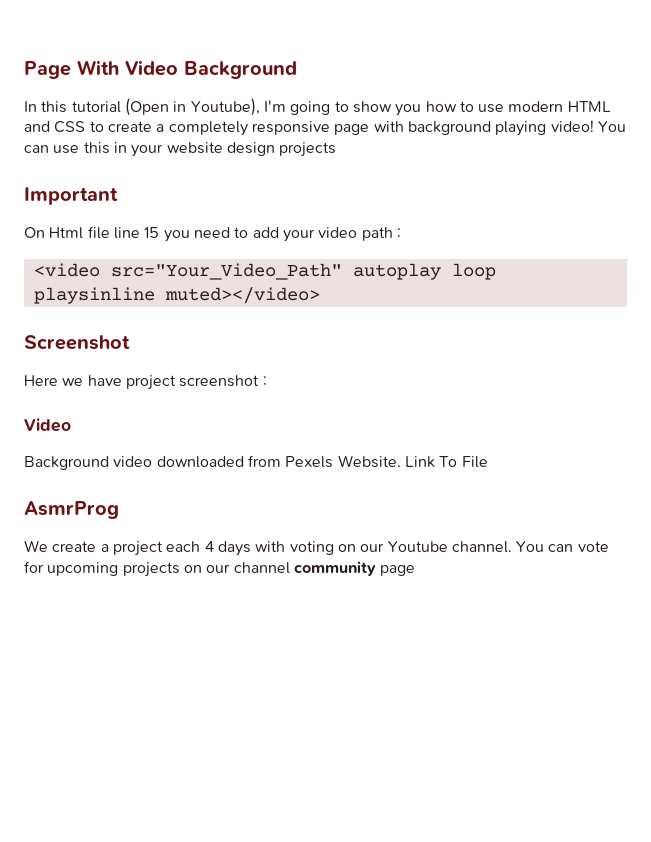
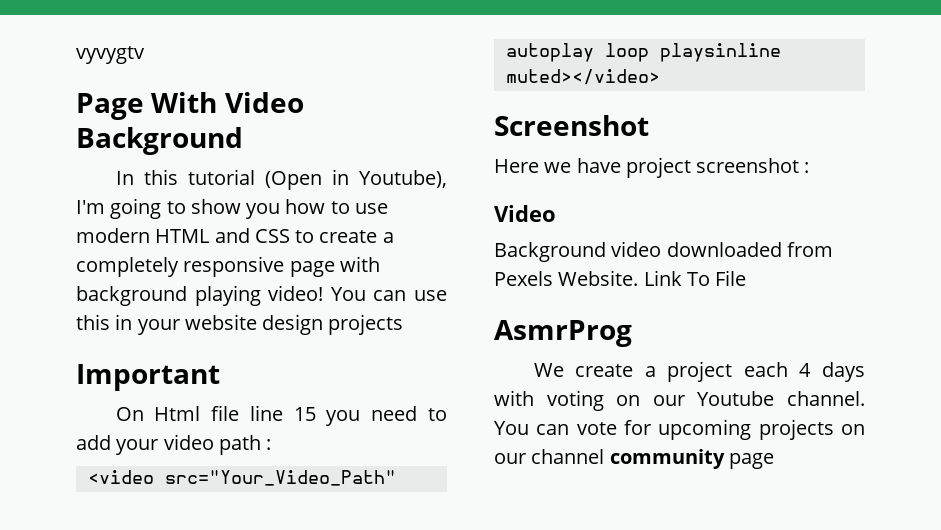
(24, 70) none -> [76,46,145,64] vyvygtv //

